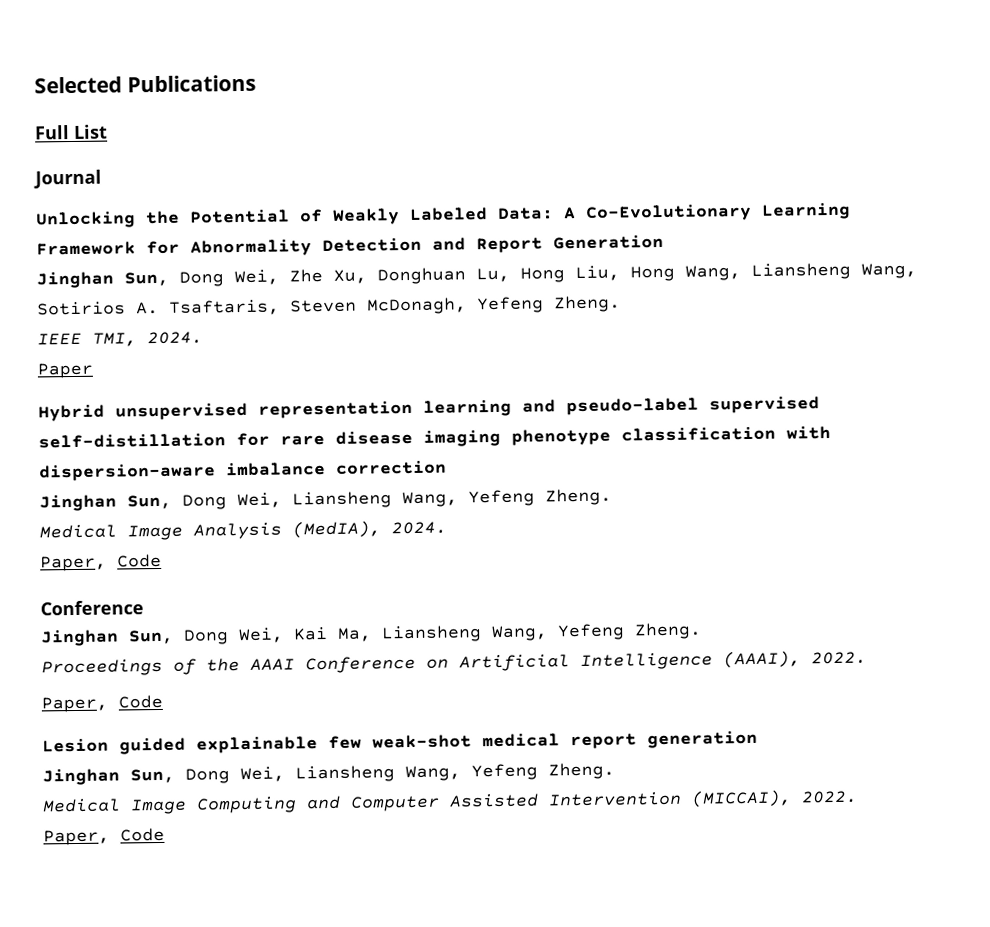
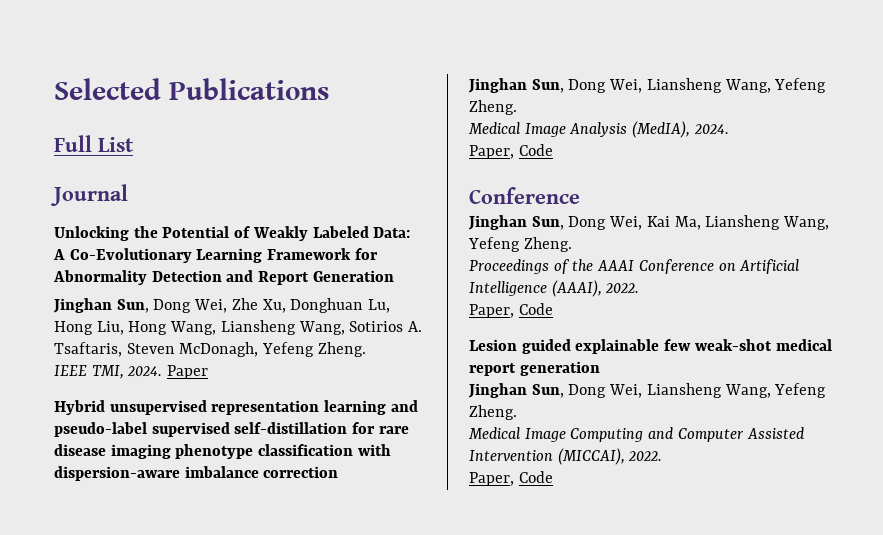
(203, 338) // -> (163, 371) none

